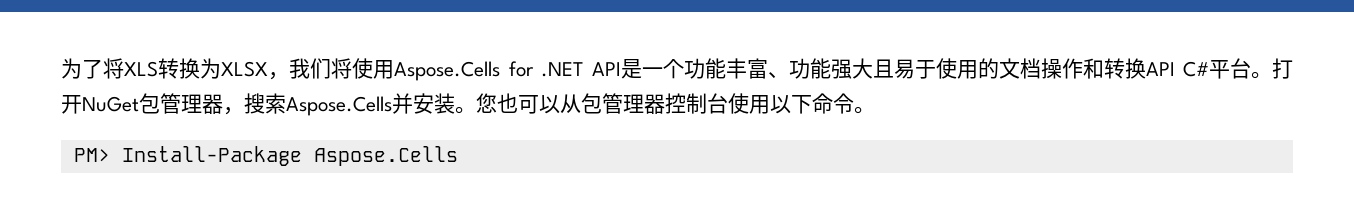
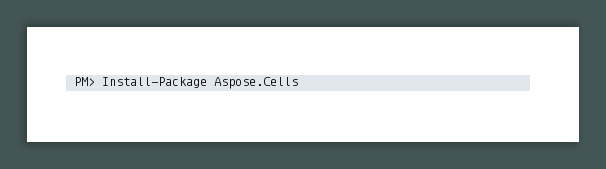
[61,58,1293,81] [61,93,875,116] 为了将XLS转换为XLSX，我们将使用Aspose.Cells for .NET API是一个功能丰富、功能强大且易于使用的文档操作和转换API C#平台。打开NuGet包管理器，搜索Aspose.Cells并安装。您也可以从包管理器控制台使用以下命令。 // -> (74, 81) none

